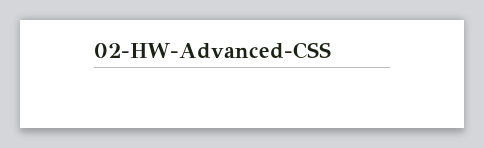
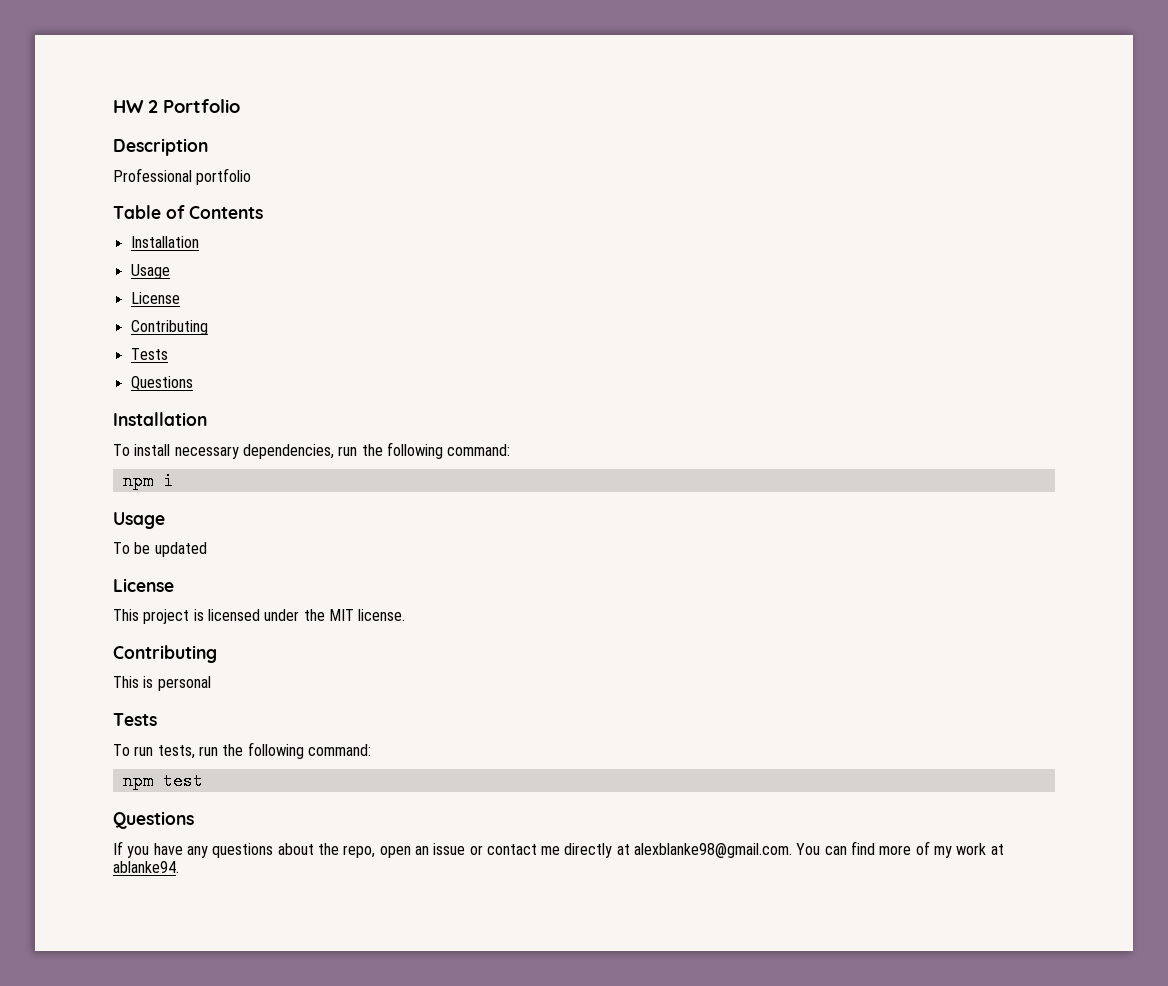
[94,42,331,59] 02-HW-Advanced-CSS -> [113,99,240,113] [113,138,208,156] [113,168,252,185] [113,205,263,219] [130,236,199,248] [130,264,170,279] [130,292,180,304] [130,320,208,335] [130,348,168,360] [130,376,193,390] [113,412,207,426] [113,442,511,459] [122,472,173,490] [113,512,165,529] [113,542,207,557] [113,578,174,592] [113,609,406,624] [113,645,217,663] [113,676,211,691] [113,713,157,726] [113,742,371,759] [122,772,203,790] [113,811,194,829] [113,841,1004,858] [113,861,179,873] HW 2 Portfolio // Description // Professional portfolio // Table of Contents // Installation // Usage // License // Contributing // Tests // Questions // Installation // To install necessary dependencies, run the following command: // npm i // Usage // To be updated // License // This project is licensed under the MIT license. // Contributing // This is personal // Tests // To run tests, run the following command: // npm test // Questions // If you have any questions about the repo, open an issue or contact me directly at alexblanke98@gmail.com. You can find more of my work at ablanke94.

